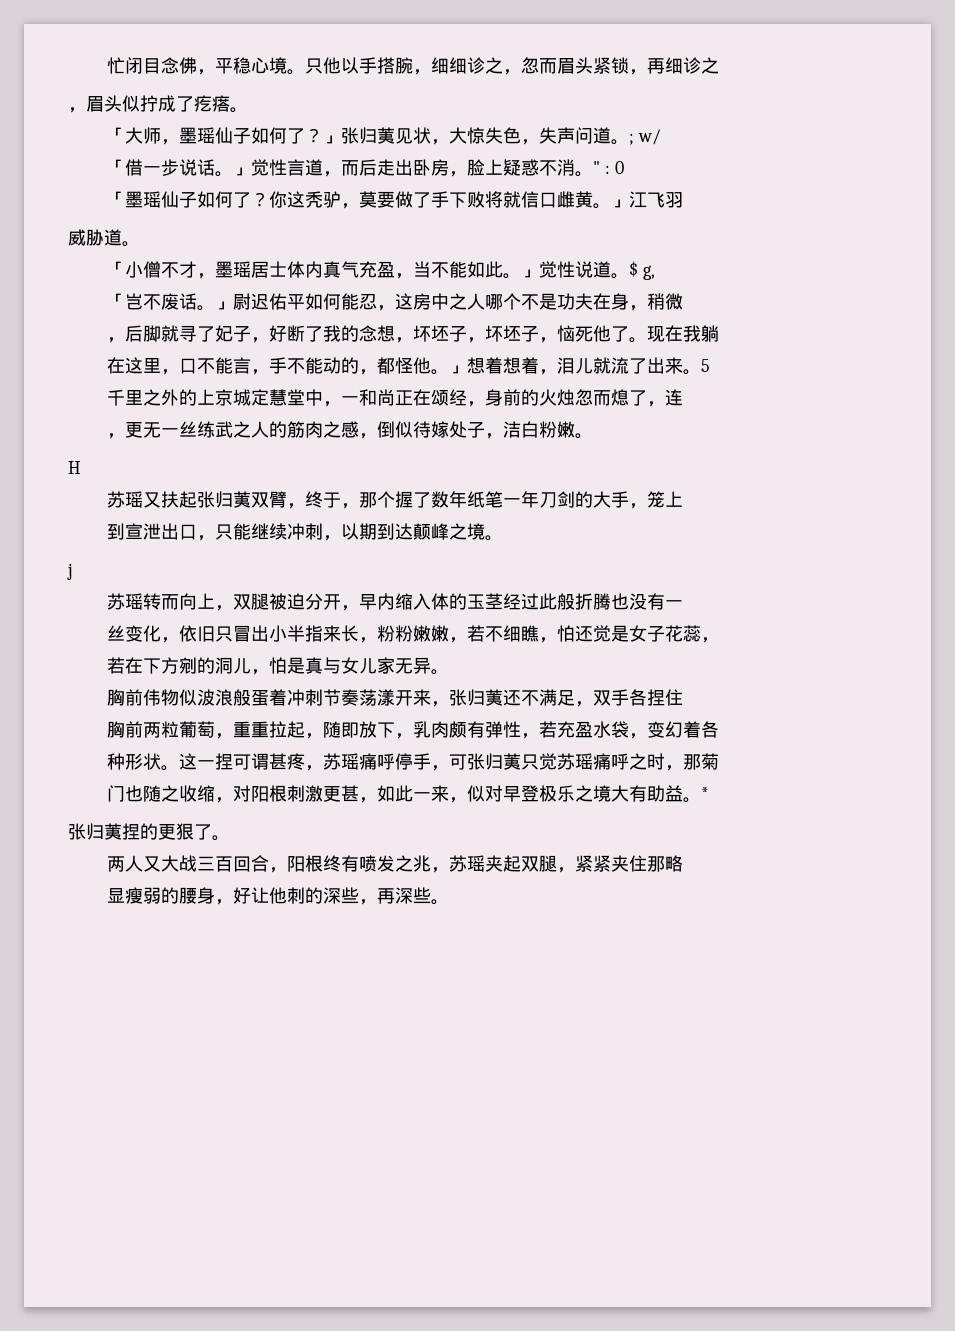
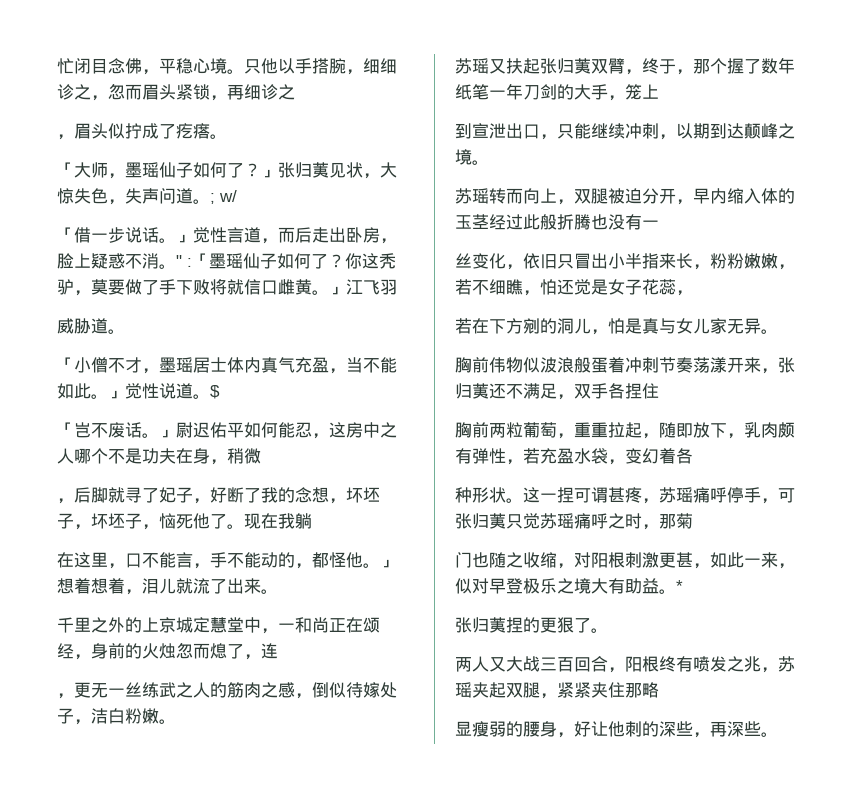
[614,161,624,174] 0 // -> (192, 262) none
[642,265,655,280] g, -> (220, 392) none
[700,359,710,372] 5 -> (278, 591) none
[68,461,81,474] // H -> (176, 721) none
[67,563,73,580] // j -> (489, 162) none

